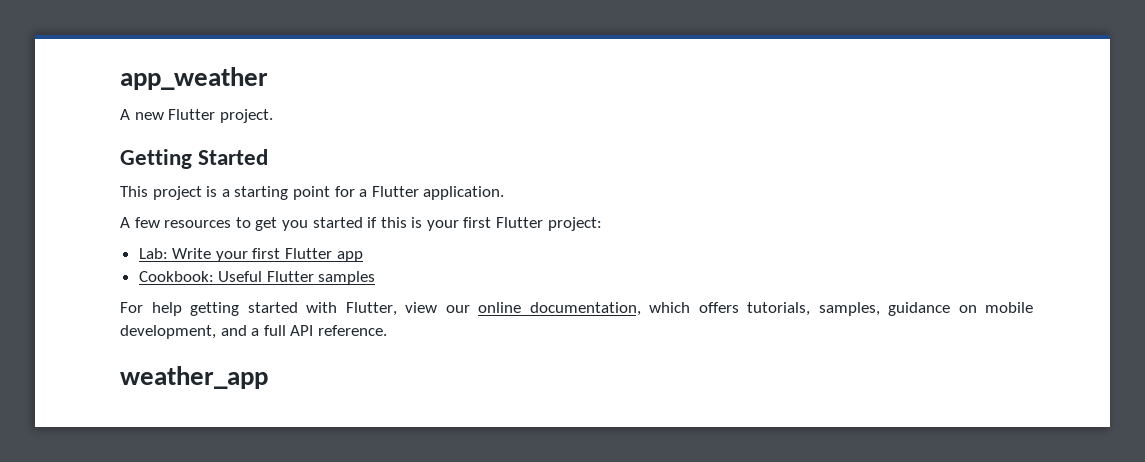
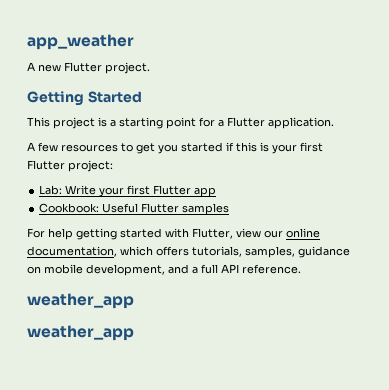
(268, 377) none -> [27,325,134,341] // weather_app

